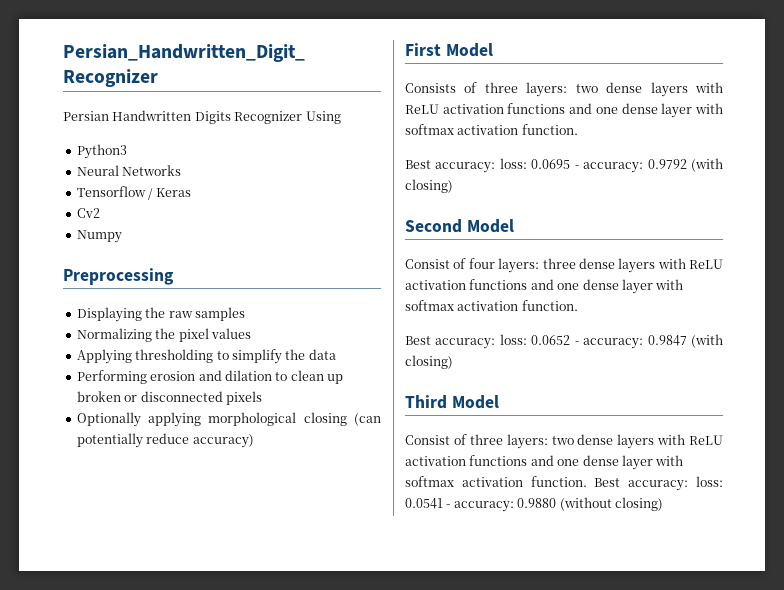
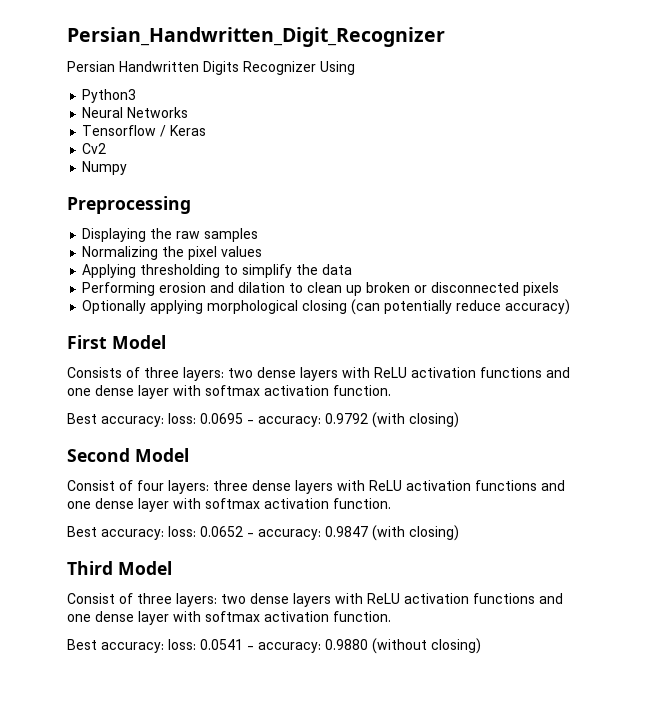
(587, 481) none -> (391, 616) //

